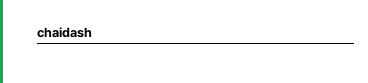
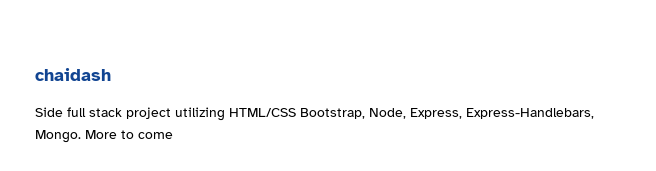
(92, 32) none -> [35,107,594,121] [35,130,173,143] // Side full stack project utilizing HTML/CSS Bootstrap, Node, Express, Express-Handlebars, Mongo. More to come

